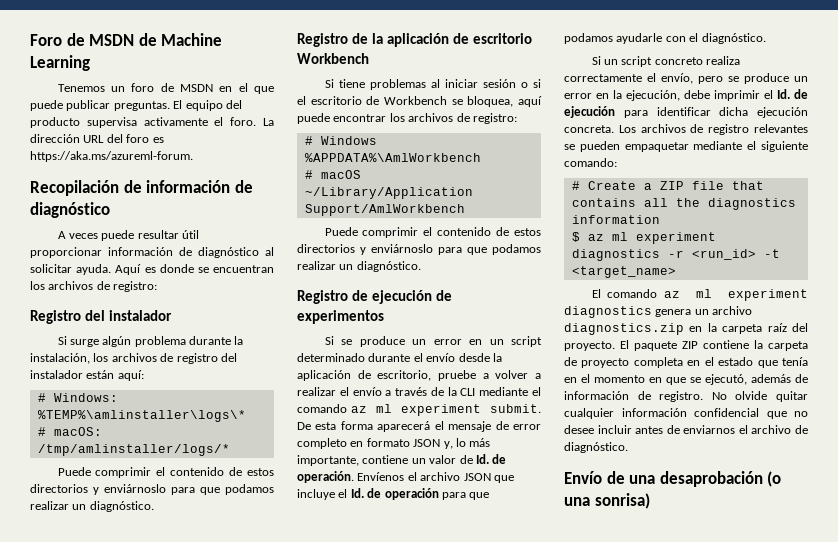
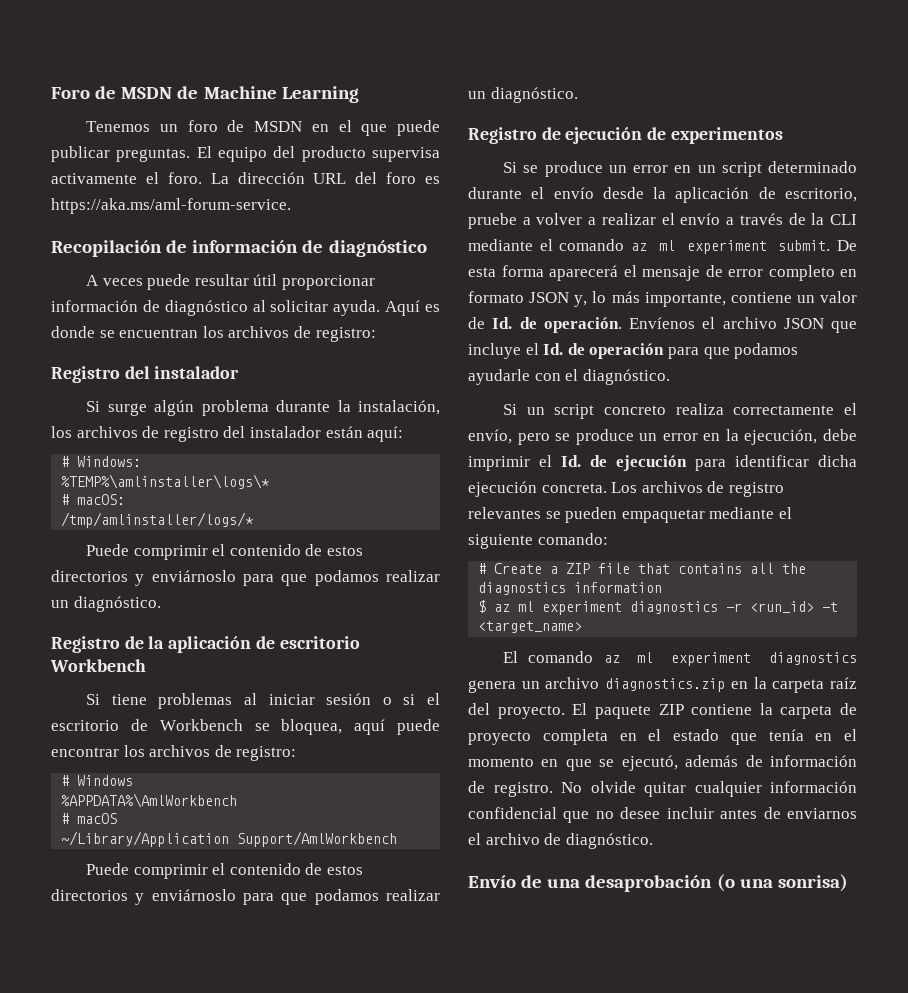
[30,151,193,162] https://aka.ms/azureml-forum. -> [51,198,291,214] https://aka.ms/aml-forum-service.

